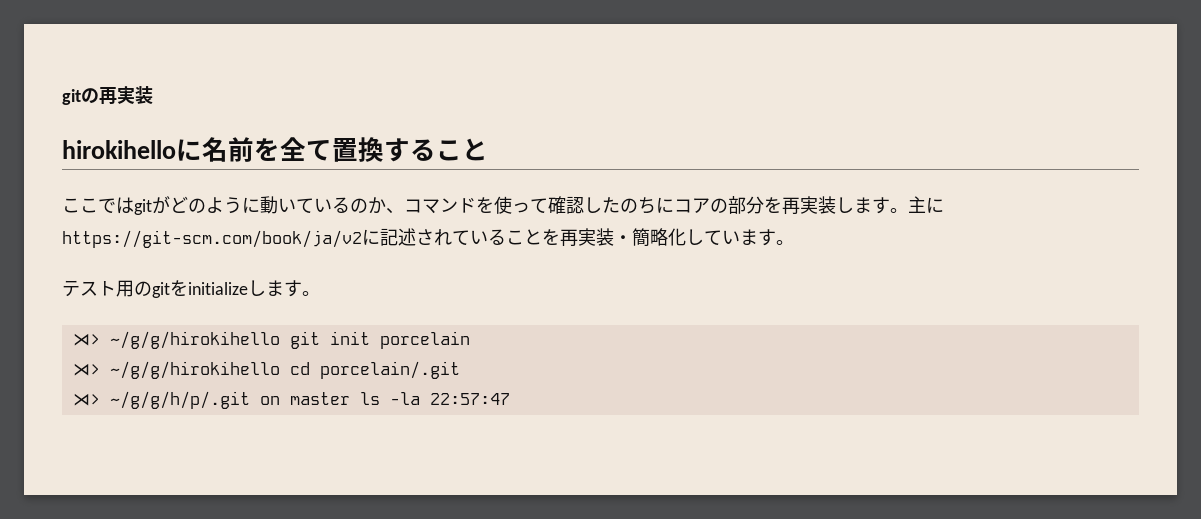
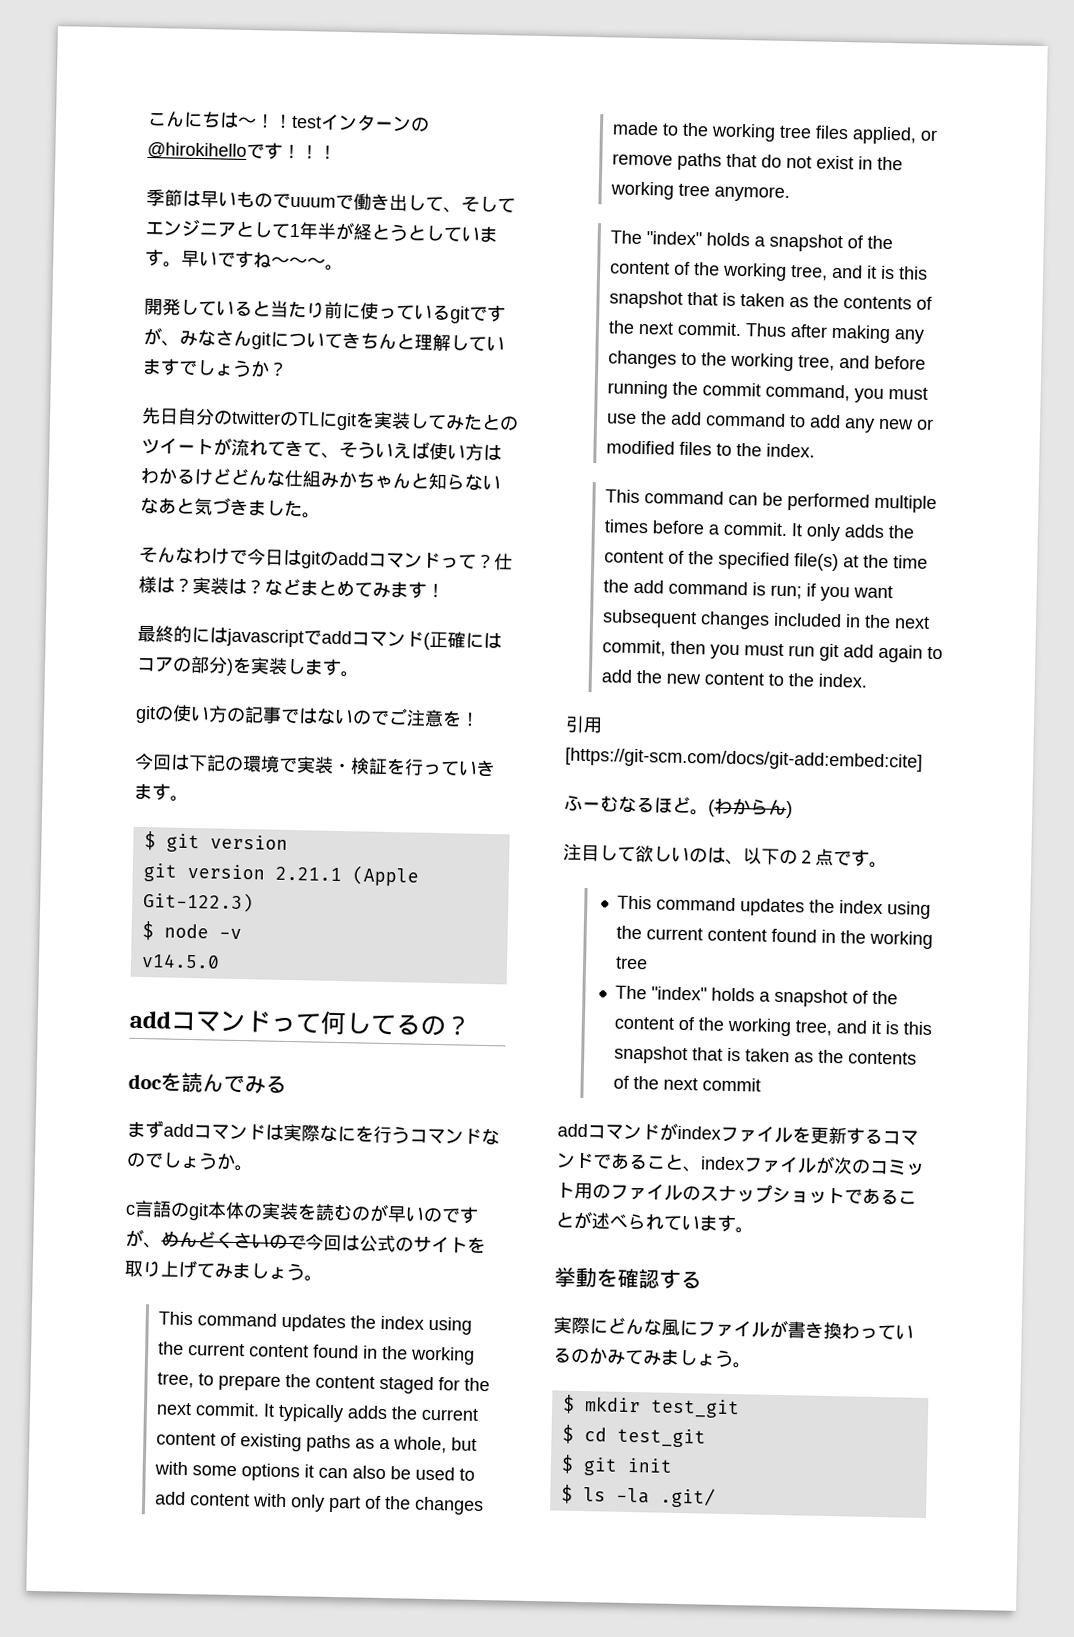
[62,86,153,105] [62,137,488,162] [62,196,674,215] gitの再実装 // hirokihelloに名前を全て置換すること // ここではgitがどのように動いているのか、コマンドを使って確認したのちに -> [147,111,430,132] [147,141,337,160] [146,188,516,214] [145,219,498,243] [145,248,344,271] [144,297,506,324] [143,326,505,352] [142,358,288,378] [141,406,519,431] [141,437,502,461] [140,467,501,491] [140,496,321,519] [139,546,513,571] [138,575,445,599] [137,624,502,650] こんにちは〜！！testインターンの@hirokihelloです！！！ // 季節は早いものでuuumで働き出して、そしてエンジニアとして1年半が経とうとしています。早いですね〜〜〜。 // 開発していると当たり前に使っているgitですが、みなさんgitについてきちんと理解していますでしょうか？ // 先日自分のtwitterのTLにgitを実装してみたとのツイートが流れてきて、そういえば使い方はわかるけどどんな仕組みかちゃんと知らないなあと気づきました。 // そんなわけで今日はgitのaddコマンドって？仕様は？実装は？などまとめてみます！ // 最終的にはjavascriptでaddコマンド(正確には
[764,197,800,215] を再 -> [226,656,252,676] )を
[908,196,944,213] [62,228,794,248] [62,280,320,298] [72,331,470,349] [72,361,460,379] [72,391,350,409] 主にhttps://git-scm.com/book/ja/v2に記述されていることを再実装・簡略化しています。 // テスト用のgitをinitializeします。 // ⋊> ~/g/g/hirokihello git init porcelain // ⋊> ~/g/g/hirokihello cd porcelain/.git // ⋊> ~/g/g/h/p/.git on master -> [135,704,480,728] [134,752,496,778] [134,783,189,802] [143,831,288,853] [142,863,420,887] [142,891,254,913] [141,921,242,941] [140,953,220,969] [129,1010,471,1037] [128,1072,287,1094] [127,1120,500,1146] [126,1152,253,1172] [125,1199,479,1224] [125,1228,486,1254] [124,1259,323,1282] [158,1311,473,1335] [158,1341,476,1365] [157,1372,491,1395] [156,1402,480,1423] [156,1432,478,1454] [154,1461,476,1482] [155,1491,485,1516] [612,121,939,145] [612,152,904,171] [610,181,791,203] [610,230,894,253] [610,261,929,281] [609,290,934,310] [608,320,925,344] [608,350,927,372] [607,380,929,403] [607,411,935,433] [606,440,816,458] [605,489,938,514] [604,519,916,542] [604,550,929,572] [603,579,894,602] [602,609,931,630] [602,639,944,663] [601,669,868,688] [565,715,603,734] [565,747,923,772] [564,795,793,819] [563,843,888,869] [616,895,931,919] [615,925,933,950] [614,956,648,970] [614,985,898,1008] [613,1016,932,1037] [613,1045,917,1065] [612,1075,761,1092] [557,1122,919,1146] [556,1152,925,1176] [556,1182,917,1206] [555,1210,754,1234] [554,1267,702,1290] [553,1316,914,1340] [552,1347,752,1369] [561,1394,740,1419] [561,1424,706,1448] [560,1454,673,1476] [560,1484,573,1504] // gitの使い方の記事ではないのでご注意を！ // 今回は下記の環境で実装・検証を行っていきます。 // $ git version // git version 2.21.1 (Apple Git-122.3) // $ node -v // v14.5.0 // addコマンドって何してるの？ // docを読んでみる // まずaddコマンドは実際なにを行うコマンドなのでしょうか。 // c言語のgit本体の実装を読むのが早いのですが、めんどくさいので今回は公式のサイトを取り上げてみましょう。 // This command updates the index using the current content found in the working tree, to prepare the content staged for the next commit. It typically adds the current content of existing paths as a whole, but with some options it can also be used to add content with only part of the changes made to the working tree files applied, or remove paths that do not exist in the working tree anymore. // The "index" holds a snapshot of the content of the working tree, and it is this snapshot that is taken as the contents of the next commit. Thus after making any changes to the working tree, and before running the commit command, you must use the add command to add any new or modified files to the index. // This command can be performed multiple times before a commit. It only adds the content of the specified file(s) at the time the add command is run; if you want subsequent changes included in the next commit, then you must run git add again to add the new content to the index. // 引用[https://git-scm.com/docs/git-add:embed:cite] // ふーむなるほど。(わからん) // 注目して欲しいのは、以下の２点です。 // This command updates the index using the current content found in the working tree // The "index" holds a snapshot of the content of the working tree, and it is this snapshot that is taken as the contents of the next commit // addコマンドがindexファイルを更新するコマンドであること、indexファイルが次のコミット用のファイルのスナップショットであることが述べられています。 // 挙動を確認する // 実際にどんな風にファイルが書き換わっているのかみてみましょう。 // $ mkdir test_git // $ cd test_git // $ git init // $
[429,393,510,405] 22:57:47 -> [659,1487,716,1508] .git/

